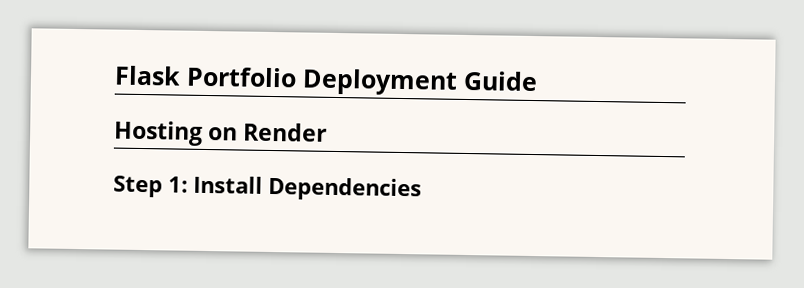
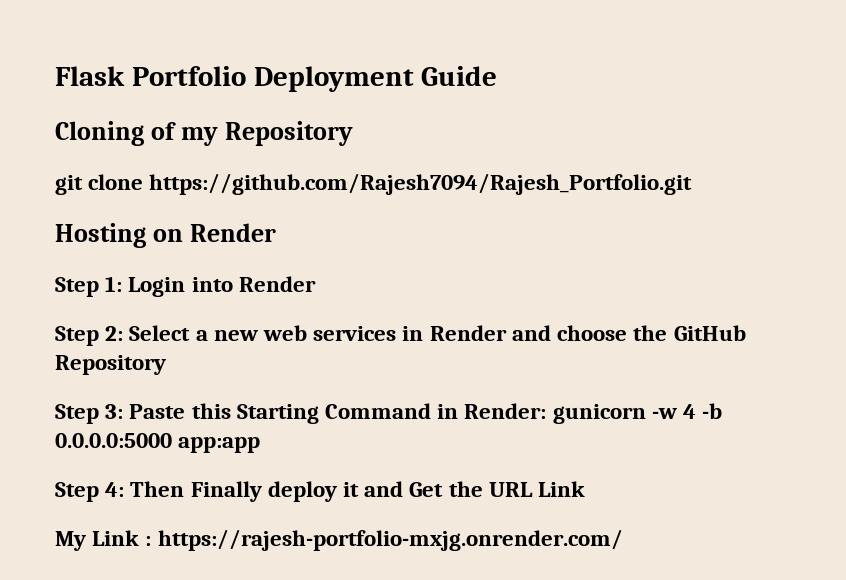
(538, 81) none -> [55,121,354,146] [55,173,693,195] // Cloning of my Repository // git clone https://github.com/Rajesh7094/Rajesh_Portfolio.git
[193,175,422,202] Install Dependencies -> [128,276,316,297] [55,325,746,346] [55,355,166,375] [55,403,723,424] [55,433,261,453] [55,481,586,502] [55,529,623,551] Login into Render // Step 2: Select a new web services in Render and choose the GitHub Repository // Step 3: Paste this Starting Command in Render: gunicorn -w 4 -b 0.0.0.0:5000 app:app // Step 4: Then Finally deploy it and Get the URL Link // My Link : https://rajesh-portfolio-mxjg.onrender.com/

